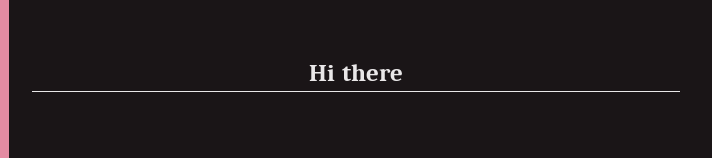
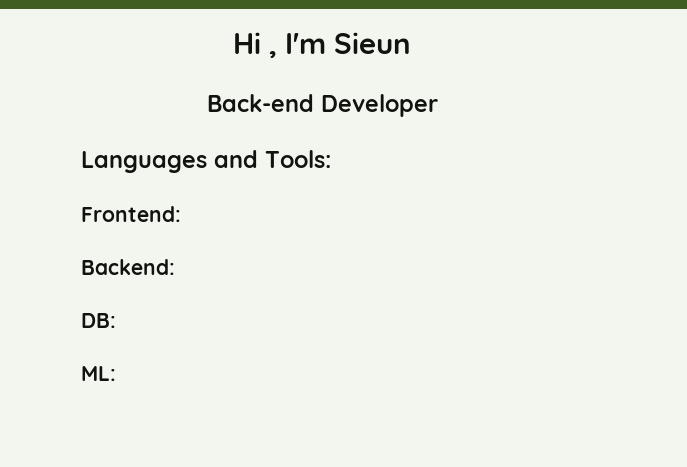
[341,64,403,81] there -> [269,32,411,58] [206,94,438,117] [81,150,331,173] [81,206,181,222] [81,259,175,275] [81,313,116,328] [81,366,116,381] , I'm Sieun // Back-end Developer // Languages and Tools: // Frontend: // Backend: // DB: // ML:

